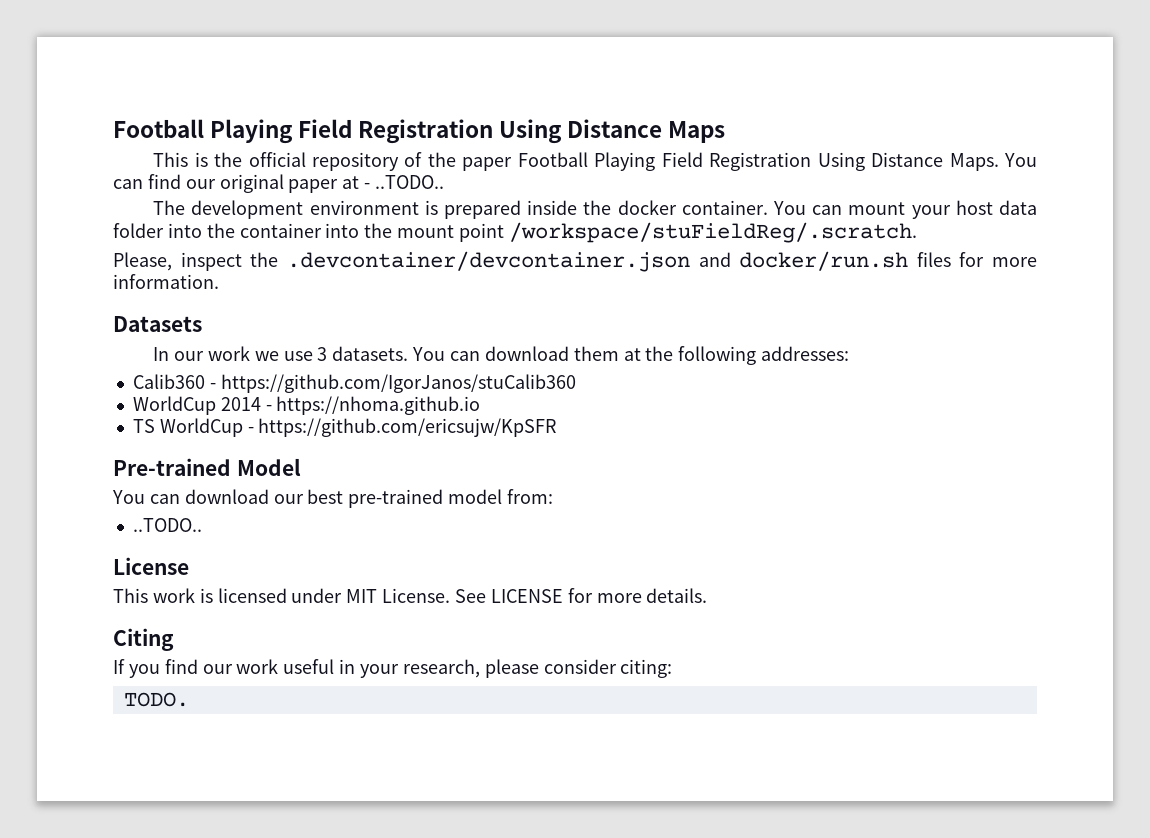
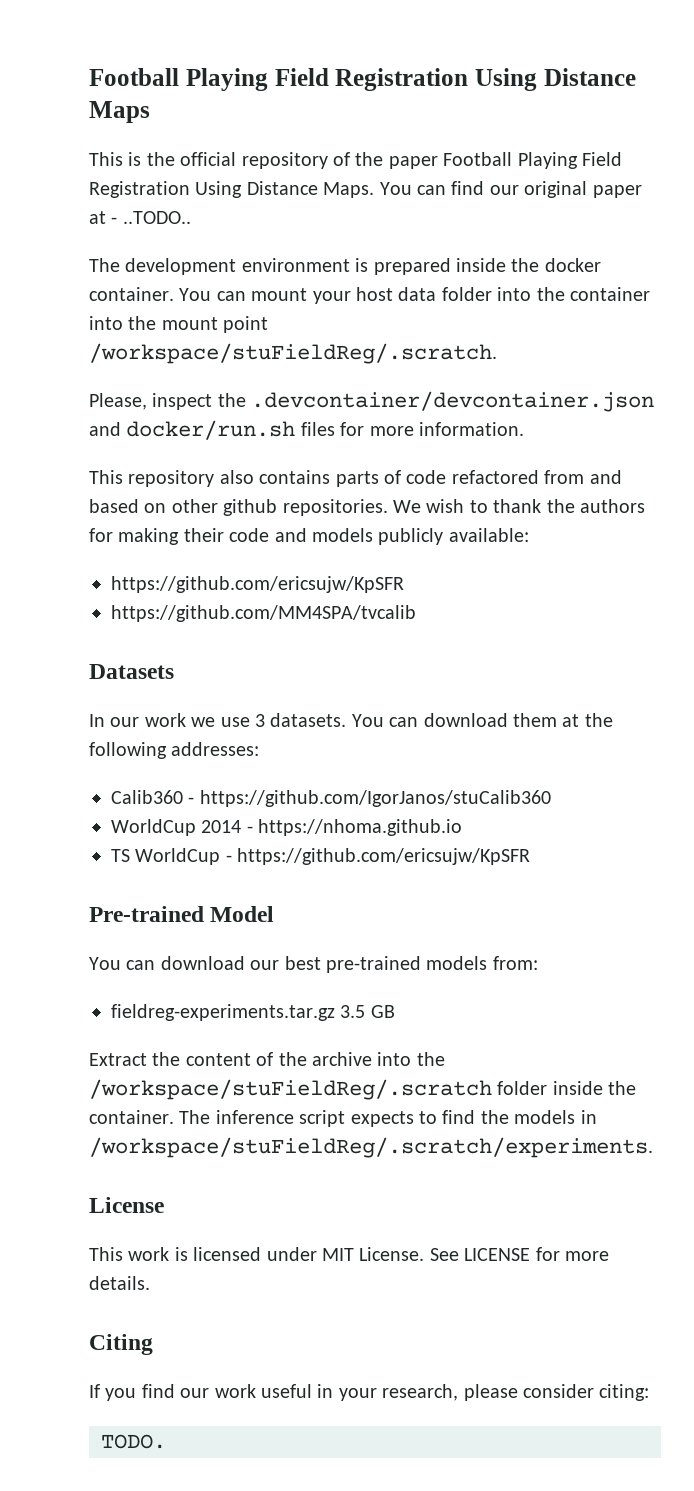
(219, 281) none -> [89,470,622,487] [89,499,645,516] [89,528,529,545] [111,576,404,593] [111,605,416,622] // This repository also contains parts of code refactored from and based on other github repositories. We wish to thank the authors for making their code and models publicly available: // https://github.com/ericsujw/KpSFR // https://github.com/MM4SPA/tvcalib
[448,489,503,504] model -> [426,956,488,970] models
[132,518,202,532] ..TODO.. -> [111,1004,395,1021] [89,1052,445,1066] [89,1079,637,1100] [89,1110,597,1127] [89,1137,653,1158] fieldreg-experiments.tar.gz 3.5 GB // Extract the content of the archive into the /workspace/stuFieldReg/.scratch folder inside the container. The inference script expects to find the models in /workspace/stuFieldReg/.scratch/experiments.

